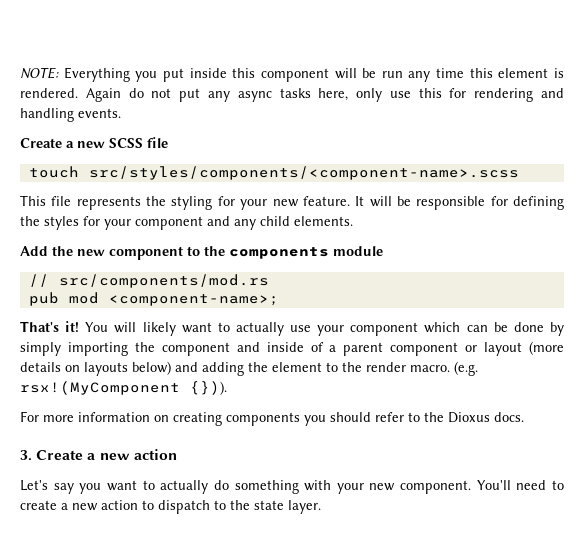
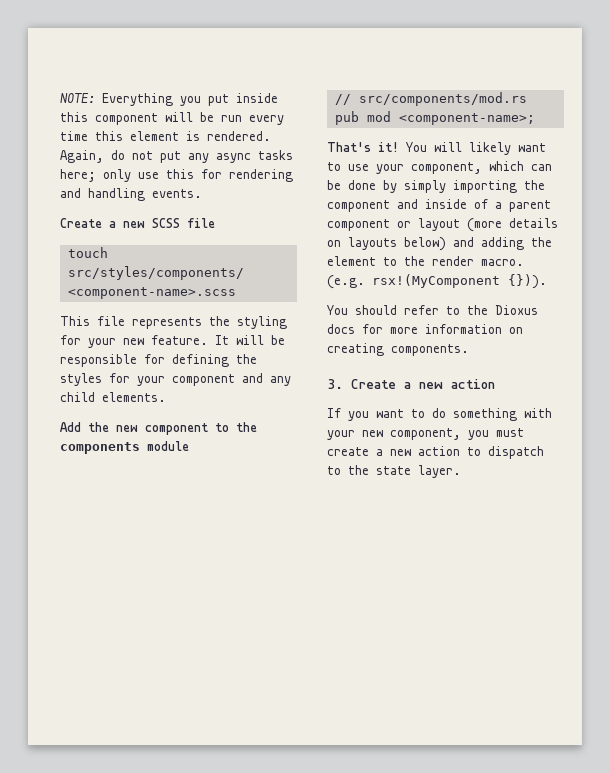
[408,71,431,82] any -> [249,115,284,125] every
[85,88,121,102] Again -> [60,150,104,163] Again,
[318,88,349,101] here, -> [60,169,96,182] here;
[235,322,284,336] actually -> (341, 166) none
[350,322,419,336] component -> [411,162,482,174] component,
[20,411,326,426] For more information on creating components you -> [327,305,348,315] You
[494,412,524,422] docs. -> [327,324,523,334] [327,343,469,356] docs for more information on creating components.
[20,480,74,494] Let's say -> [327,408,341,418] If
[160,480,209,494] actually -> (425, 413) none
[400,480,565,494] component. You'll need to -> [390,428,524,440] component, you must

